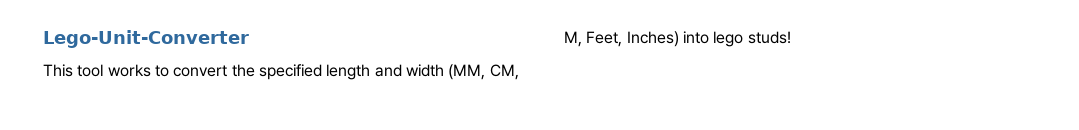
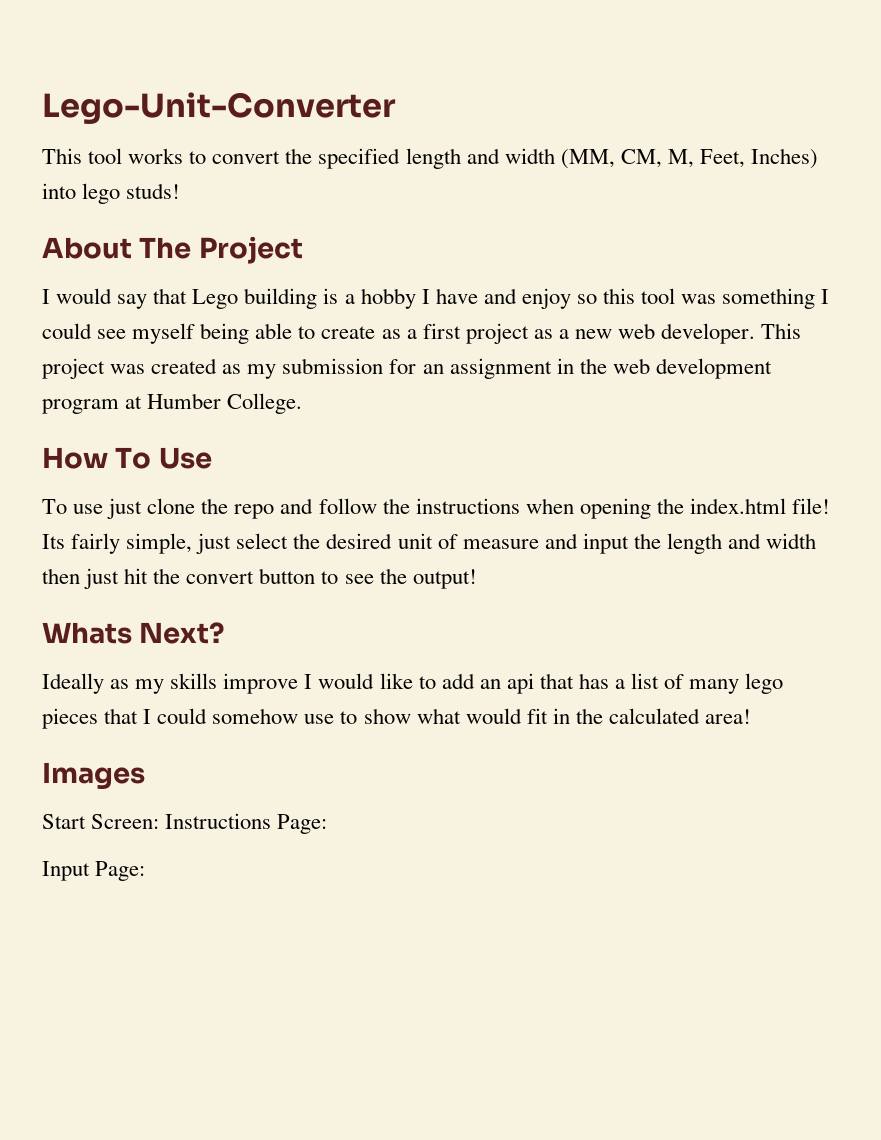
(791, 37) none -> [42,236,303,264] [42,288,830,309] [42,323,802,344] [42,358,772,379] [42,393,303,414] [42,447,212,469] [42,498,831,519] [42,533,817,554] [42,568,477,589] [42,622,225,644] [42,673,784,694] [42,708,752,729] [42,762,145,789] [42,813,328,834] [42,861,146,881] // About The Project // I would say that Lego building is a hobby I have and enjoy so this tool was something I could see myself being able to create as a first project as a new web developer. This project was created as my submission for an assignment in the web development program at Humber College. // How To Use // To use just clone the repo and follow the instructions when opening the index.html file! Its fairly simple, just select the desired unit of measure and input the length and width then just hit the convert button to see the output! // Whats Next? // Ideally as my skills improve I would like to add an api that has a list of many lego pieces that I could somehow use to show what would fit in the calculated area! // Images // Start Screen: Instructions Page: // Input Page:

